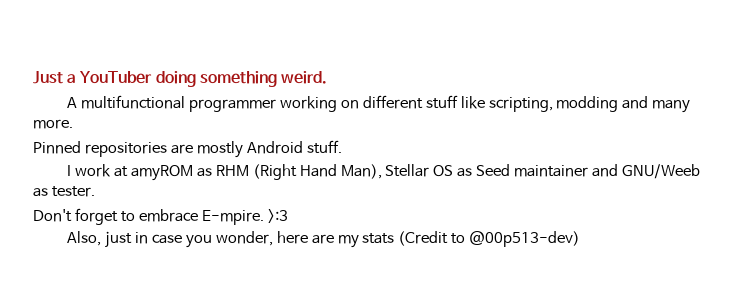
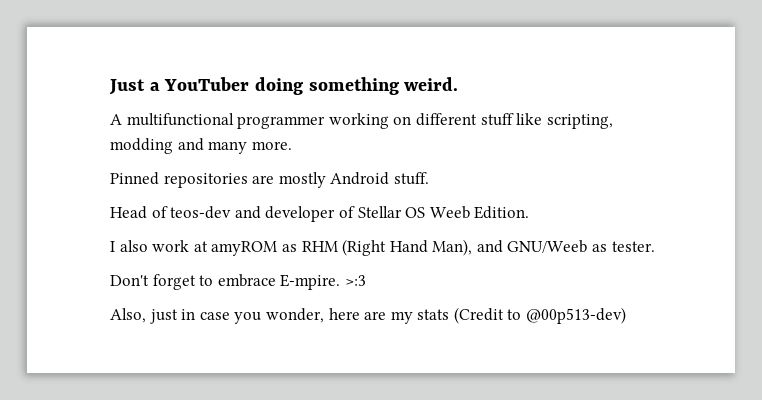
(342, 147) none -> [110,206,530,222] // Head of teos-dev and developer of Stellar OS Weeb Edition.
(72, 170) none -> [119,240,148,252] also
[385,164,589,177] Stellar OS as Seed maintainer -> (473, 247) none

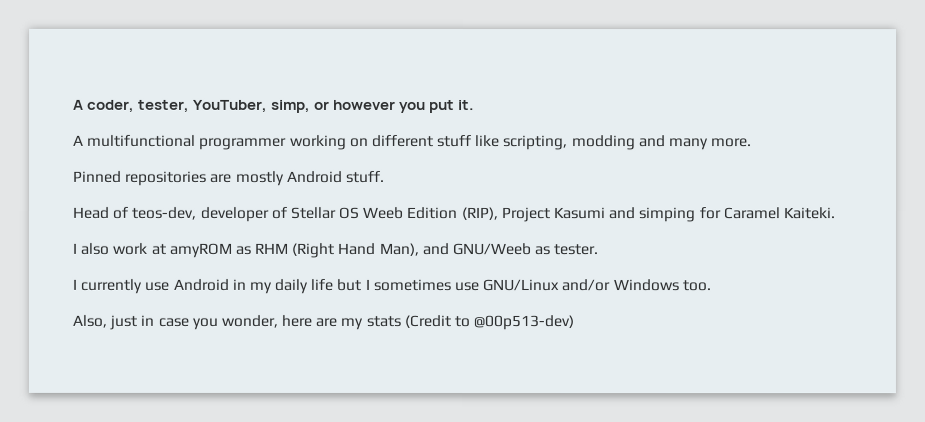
[109,77,459,95] Just a YouTuber doing something weird. -> [73,99,476,113] A coder, tester, YouTuber, simp, or however you put it.
[170,206,261,219] teos-dev and -> [131,206,198,220] teos-dev,
[474,206,530,219] Edition. -> [406,206,836,223] Edition (RIP), Project Kasumi and simping for Caramel Kaiteki.
[110,274,366,290] Don't forget to embrace E-mpire. >:3 -> [72,278,711,294] I currently use Android in my daily life but I sometimes use GNU/Linux and/or Windows too.

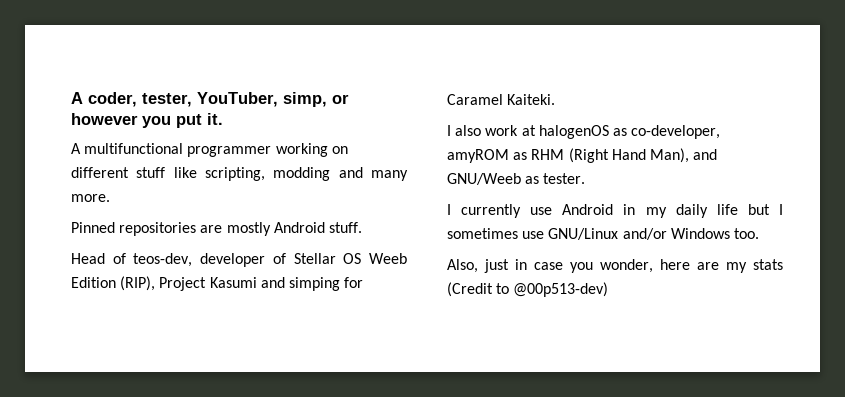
(166, 249) none -> [538,125,721,139] halogenOS as co-developer,

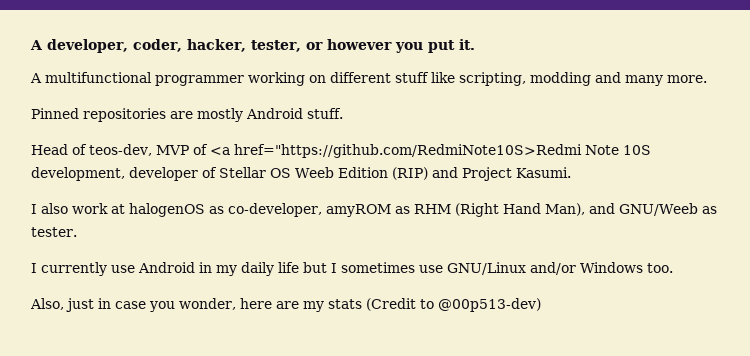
[71,92,327,107] A coder, tester, YouTuber, simp, -> [30,39,301,53] A developer, coder, hacker, tester,
(193, 260) none -> [155,144,651,158] [31,167,125,181] MVP of <a href="https://github.com/RedmiNote10S>Redmi Note 10S development,
[120,276,364,291] [447,94,556,105] (RIP), Project Kasumi and simping for Caramel Kaiteki. -> [391,167,571,181] (RIP) and Project Kasumi.

